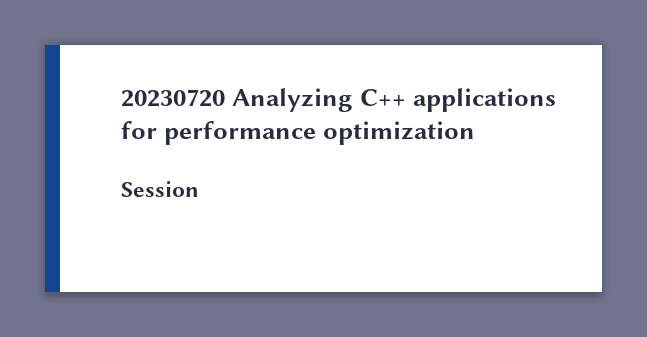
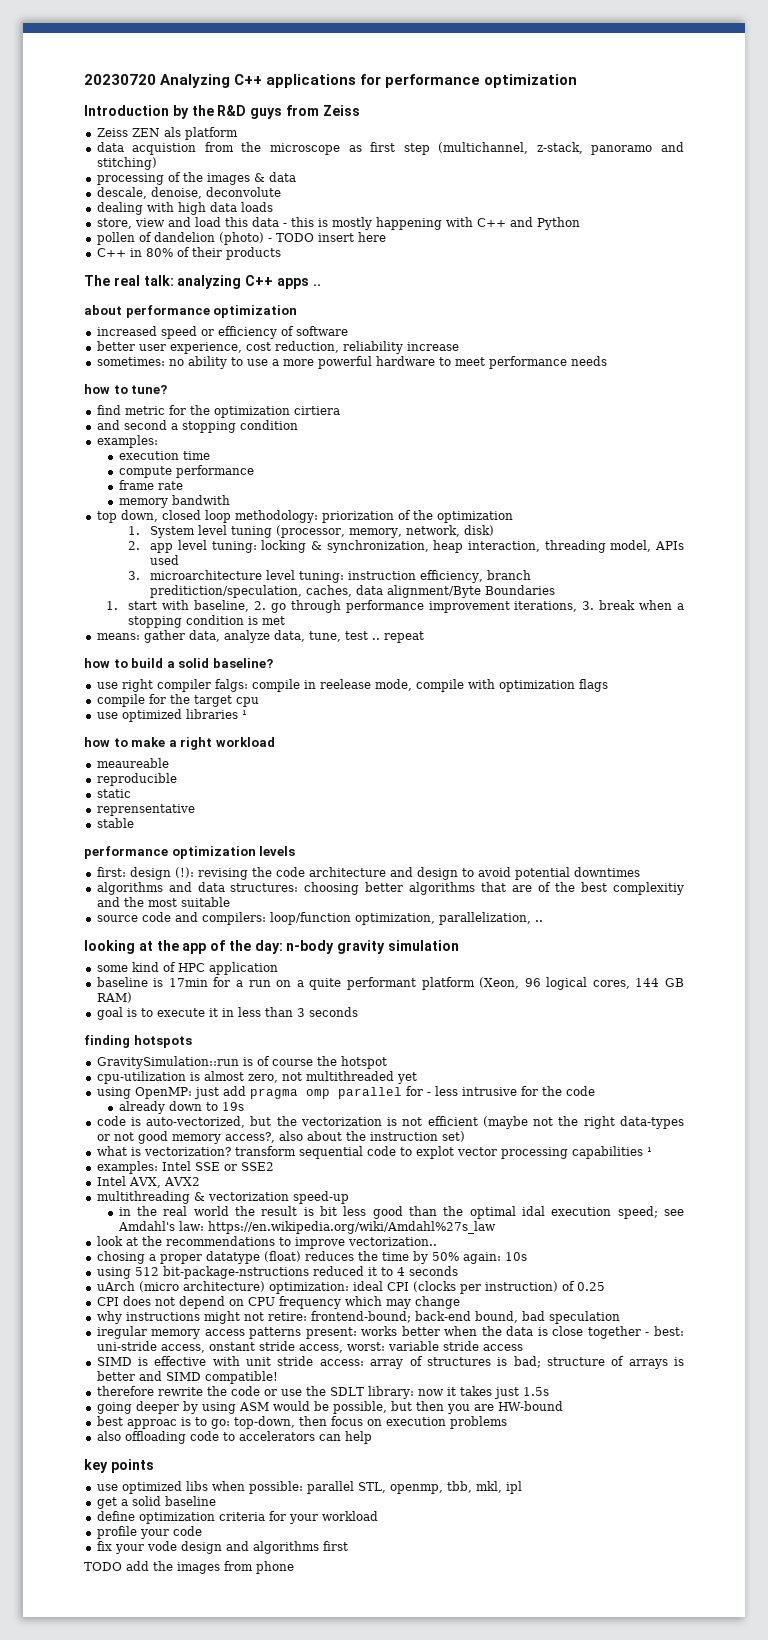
[121,181,199,197] Session -> [84,105,360,119] [96,127,238,140] [96,142,684,155] [96,157,157,170] [96,172,296,185] [96,187,281,199] [96,202,273,215] [96,217,580,230] [96,232,386,245] [96,247,281,260] [84,275,321,289] [84,305,298,318] [96,326,348,339] [96,341,459,354] [96,356,607,369] [84,384,168,394] [96,405,340,418] [96,420,298,433] [96,435,158,448] [118,451,210,460] [118,465,254,478] [118,480,183,490] [118,495,230,508] [96,510,513,523] [128,525,495,538] [128,540,684,553] [150,555,180,565] [128,570,532,583] [150,585,556,598] [106,600,684,613] [128,615,286,628] [96,630,424,643] [84,658,273,668] [96,679,608,692] [96,694,259,707] [96,709,247,722] [84,737,275,750] [96,758,169,768] [96,773,177,786] [96,789,131,798] [96,804,195,816] [96,818,134,828] [84,846,296,859] [96,867,640,880] [96,882,684,895] [96,897,230,907] [96,912,543,925] [84,940,460,954] [96,962,278,975] [96,977,685,990] [96,992,132,1003] [96,1007,358,1020] [84,1035,192,1048] [96,1056,387,1069] [96,1071,417,1084] [96,1086,595,1099] [118,1101,244,1114] [96,1116,684,1129] [96,1131,465,1144] [96,1146,652,1159] [96,1161,274,1174] [96,1176,200,1188] [96,1191,349,1204] [118,1206,684,1219] [117,1221,496,1234] [96,1236,437,1249] [96,1251,527,1264] [96,1266,458,1279] [96,1281,605,1294] [96,1296,460,1309] [96,1311,620,1324] [96,1326,684,1339] [96,1341,523,1353] [96,1356,685,1369] [96,1371,278,1384] [96,1386,549,1399] [96,1401,563,1414] [96,1416,507,1429] [96,1431,372,1444] [84,1459,154,1473] [96,1481,522,1494] [96,1496,216,1509] [96,1511,378,1524] [96,1526,202,1539] [96,1541,348,1554] [84,1561,294,1574] Introduction by the R&D guys from Zeiss // Zeiss ZEN als platform // data acquistion from the microscope as first step (multichannel, z-stack, panoramo and stitching) // processing of the images & data // descale, denoise, deconvolute // dealing with high data loads // store, view and load this data - this is mostly happening with C++ and Python // pollen of dandelion (photo) - TODO insert here // C++ in 80% of their products // The real talk: analyzing C++ apps .. // about performance optimization // increased speed or efficiency of software // better user experience, cost reduction, reliability increase // sometimes: no ability to use a more powerful hardware to meet performance needs // how to tune? // find metric for the optimization cirtiera // and second a stopping condition // examples: // execution time // compute performance // frame rate // memory bandwith // top down, closed loop methodology: priorization of the optimization // 1. System level tuning (processor, memory, network, disk) // 2. app level tuning: locking & synchronization, heap interaction, threading model, APIs used // 3. microarchitecture level tuning: instruction efficiency, branch preditiction/speculation, caches, data alignment/Byte Boundaries // 1. start with baseline, 2. go through performance improvement iterations, 3. break when a stopping condition is met // means: gather data, analyze data, tune, test .. repeat // how to build a solid baseline? // use right compiler falgs: compile in reelease mode, compile with optimization flags // compile for the target cpu // use optimized libraries ¹ // how to make a right workload // meaureable // reproducible // static // reprensentative // stable // performance optimization levels // first: design (!): revising the code architecture and design to avoid potential downtimes // algorithms and data structures: choosing better algorithms that are of the best complexitiy and the most suitable // source code and compilers: loop/function optimization, parallelization, .. // looking at the app of the day: n-body gravity simulation // some kind of HPC application // baseline is 17min for a run on a quite performant platform (Xeon, 96 logical cores, 144 GB RAM) // goal is to execute it in less than 3 seconds // finding hotspots // GravitySimulation::run is of course the hotspot // cpu-utilization is almost zero, not multithreaded yet // using OpenMP: just add pragma omp parallel for - less intrusive for the code // already down to 19s // code is auto-vectorized, but the vectorization is not efficient (maybe not the right data-types or not good memory access?, also about the instruction set) // what is vectorization? transform sequential code to explot vector processing capabilities ¹ // examples: Intel SSE or SSE2 // Intel AVX, AVX2 // multithreading & vectorization speed-up // in the real world the result is bit less good than the optimal idal execution speed; see Amdahl's law: https://en.wikipedia.org/wiki/Amdahl%27s_law // look at the recommendations to improve vectorization.. // chosing a proper datatype (float) reduces the time by 50% again: 10s // using 512 bit-package-nstructions reduced it to 4 seconds // uArch (micro architecture) optimization: ideal CPI (clocks per instruction) of 0.25 // CPI does not depend on CPU frequency which may change // why instructions might not retire: frontend-bound; back-end bound, bad speculation // iregular memory access patterns present: works better when the data is close together - best: uni-stride access, onstant stride access, worst: variable stride access // SIMD is effective with unit stride access: array of structures is bad; structure of arrays is better and SIMD compatible! // therefore rewrite the code or use the SDLT library: now it takes just 1.5s // going deeper by using ASM would be possible, but then you are HW-bound // best approac is to go: top-down, then focus on execution problems // also offloading code to accelerators can help // key points // use optimized libs when possible: parallel STL, openmp, tbb, mkl, ipl // get a solid baseline // define optimization criteria for your workload // profile your code // fix your vode design and algorithms first // TODO add the images from phone

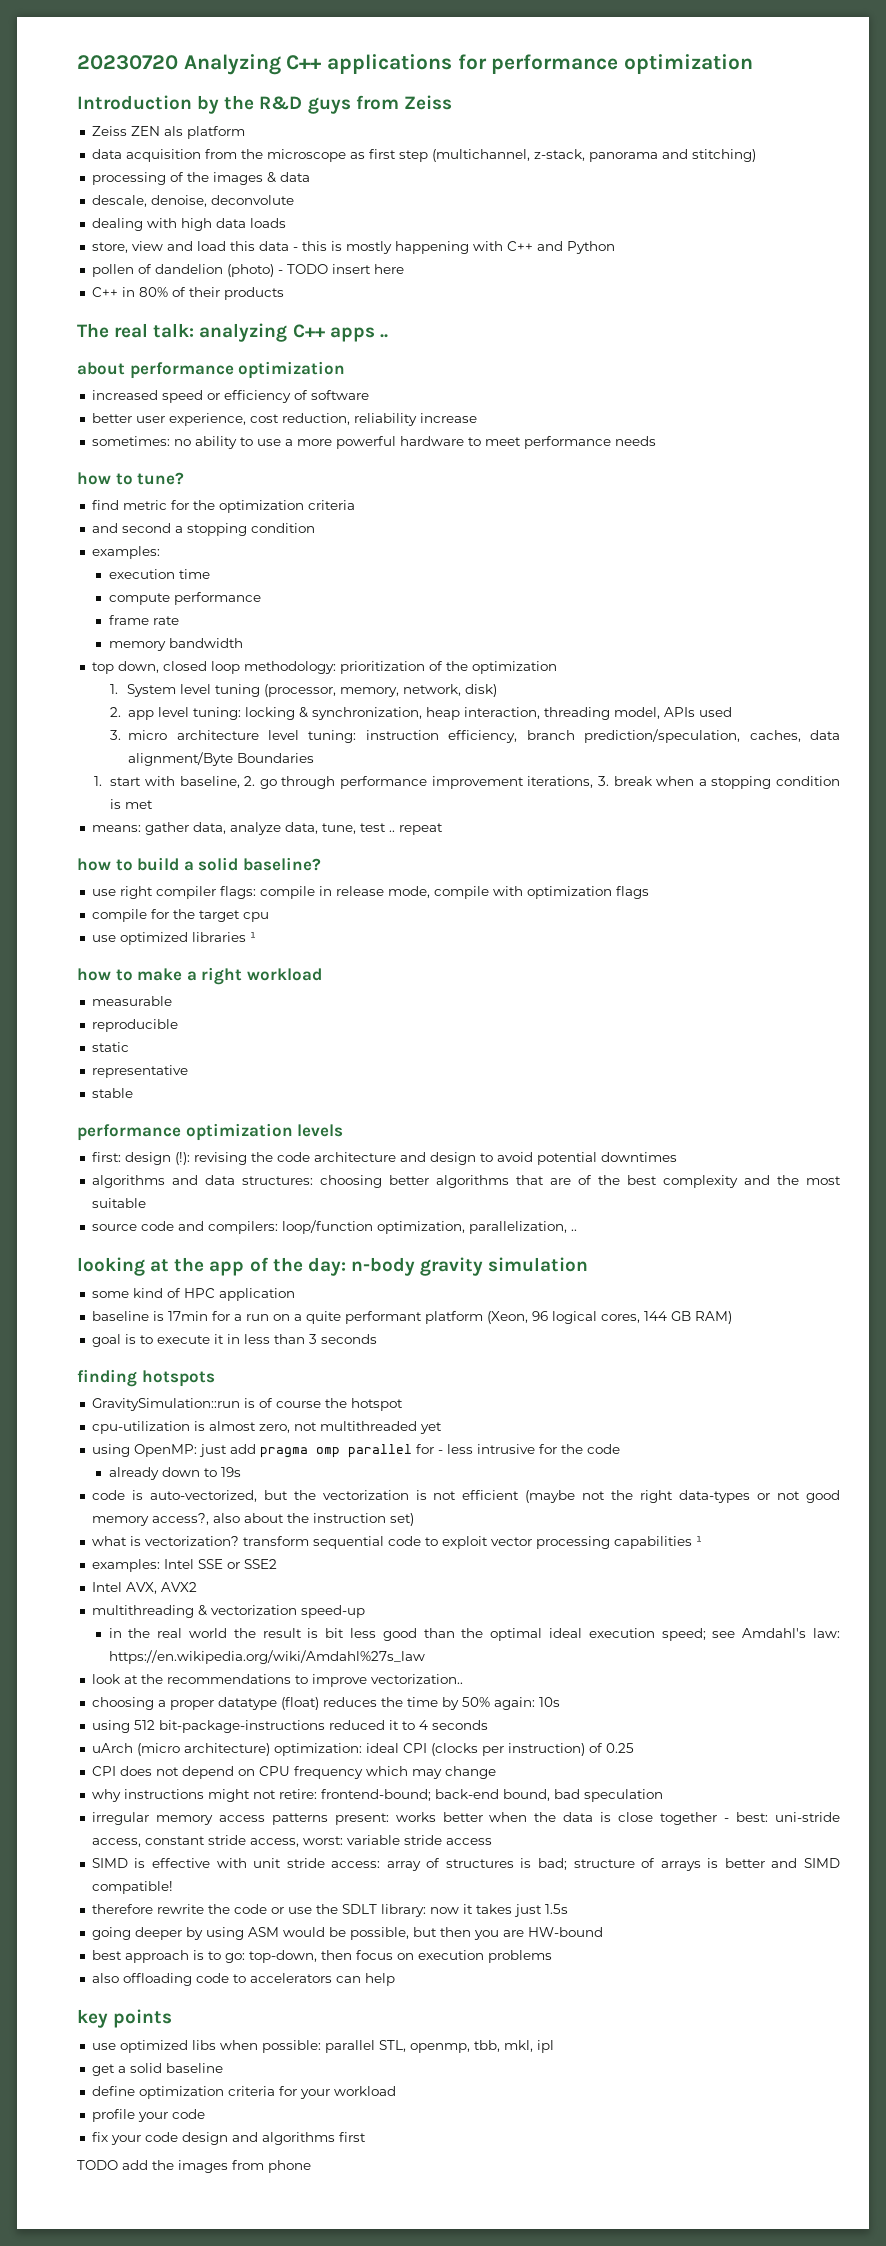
[132,143,197,155] acquistion -> [125,149,201,162] acquisition
[591,145,653,155] panoramo -> [588,152,658,162] panorama
[293,406,340,415] cirtiera -> [307,500,355,510] criteria
[171,495,230,505] bandwith -> [168,638,243,648] bandwidth
[321,511,394,523] priorization -> [339,661,425,674] prioritization
[150,570,263,580] microarchitecture -> [128,730,259,740] micro architecture
[150,585,303,598] preditiction/speculation, -> [584,729,741,743] prediction/speculation,
[214,679,248,692] falgs: -> [219,886,256,899] flags:
[319,679,371,689] reelease -> [335,886,384,896] release
[96,758,169,768] meaureable -> [91,996,172,1006] measurable
[96,804,195,816] reprensentative -> [91,1065,188,1078] representative
[612,882,684,895] complexitiy -> [662,1175,738,1188] complexity
[415,1146,454,1159] explot -> [441,1536,488,1549] exploit
[522,1206,546,1216] idal -> [548,1628,582,1638] ideal
[96,1251,145,1264] chosing -> [91,1697,154,1710] choosing
[162,1266,309,1279] bit-package-nstructions -> [158,1720,325,1733] bit-package-instructions
[96,1326,147,1339] iregular -> [91,1812,149,1825] irregular
[208,1342,255,1351] onstant -> [144,1836,205,1845] constant
[126,1419,177,1429] approac -> [124,1950,189,1963] approach
[146,1541,177,1551] vode -> [144,2132,178,2142] code

